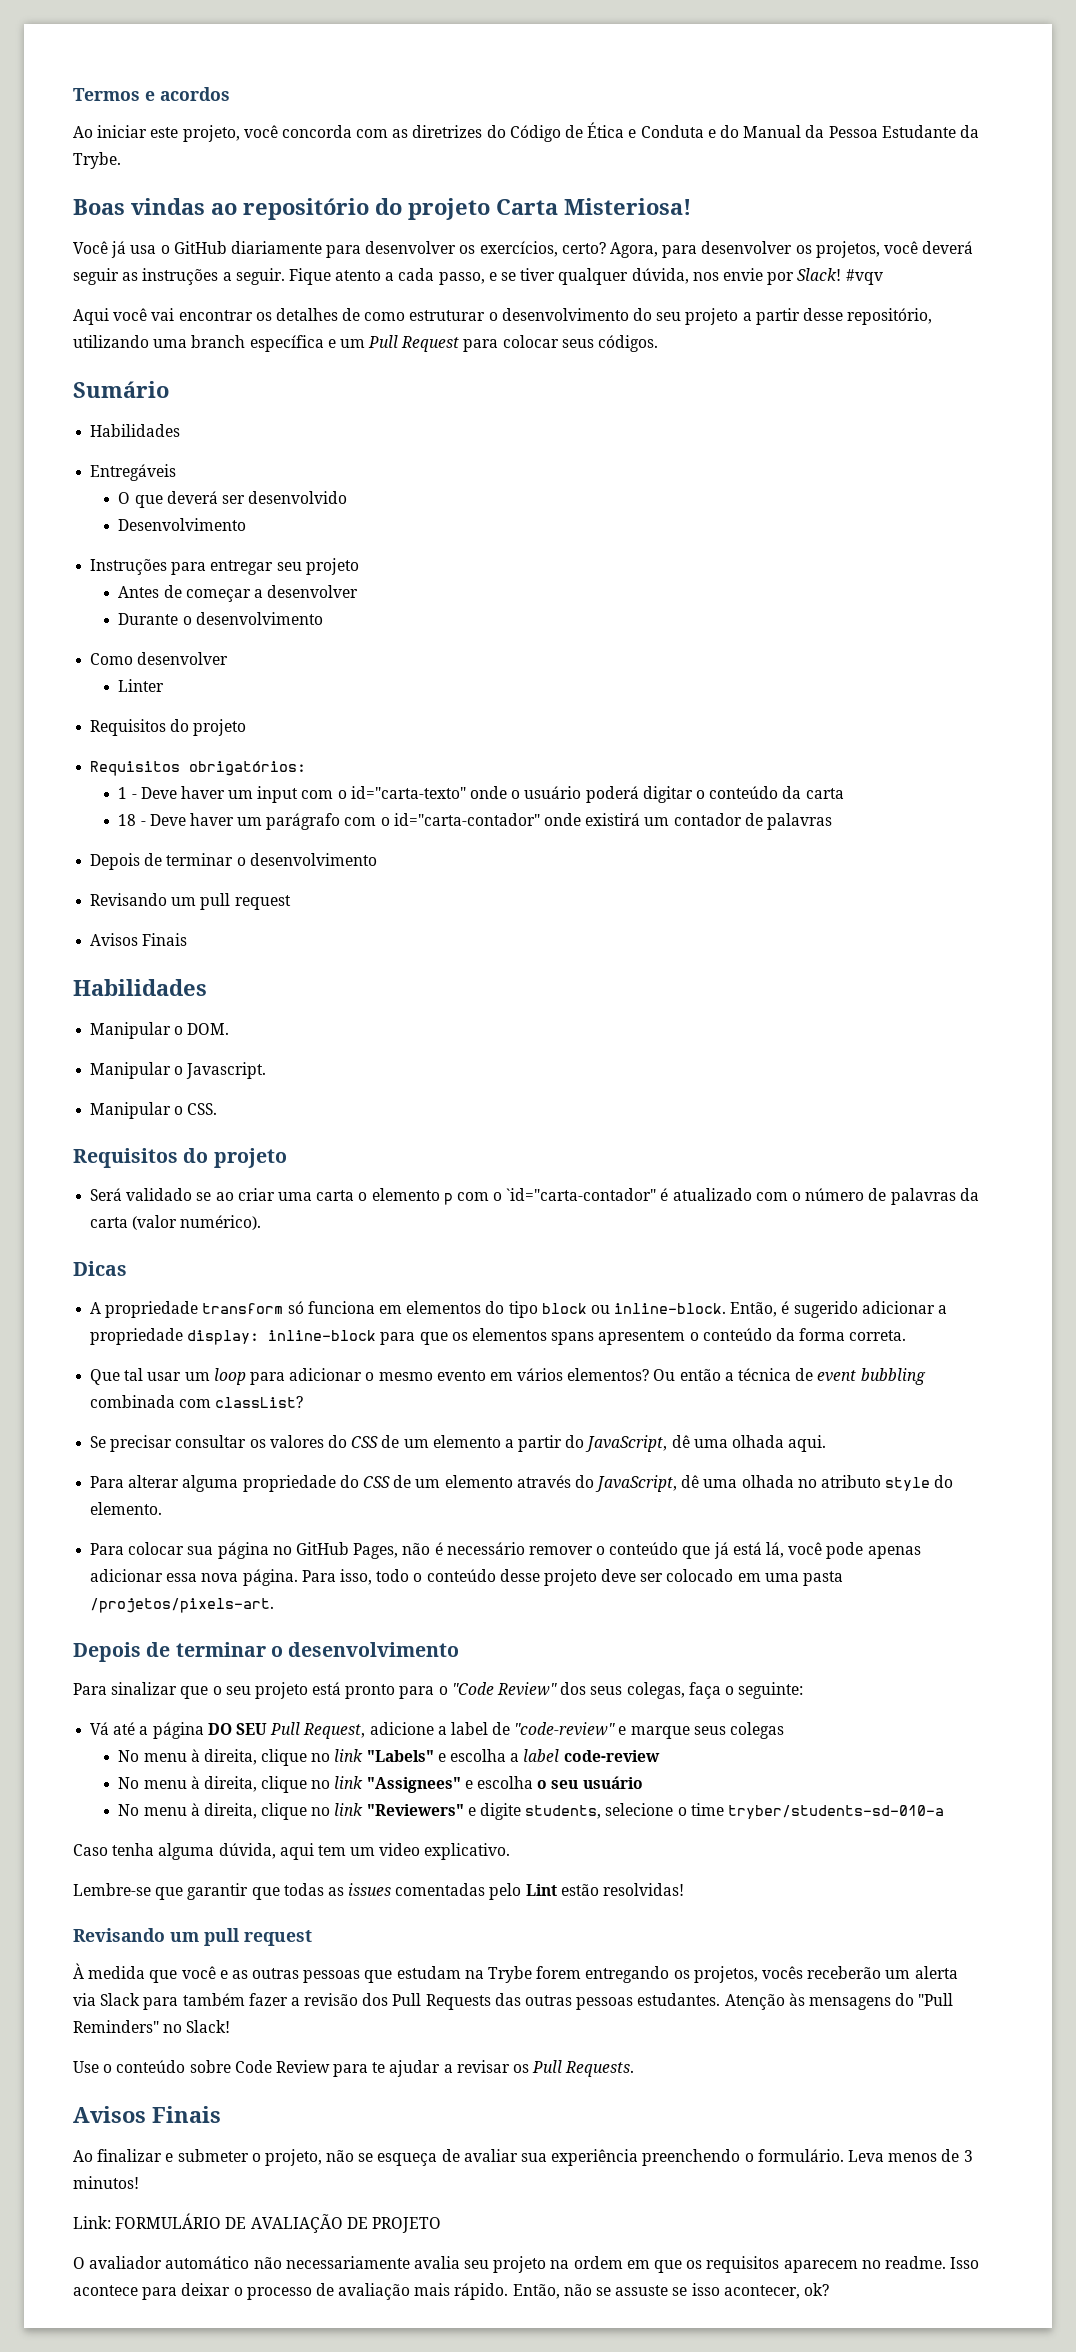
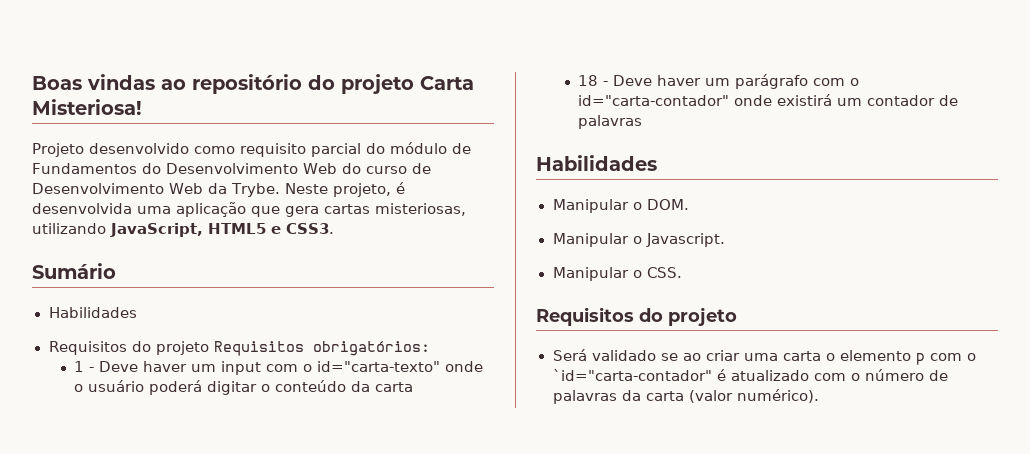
[73,87,230,101] [73,122,979,142] [73,152,121,169] Termos e acordos // Ao iniciar este projeto, você concorda com as diretrizes do Código de Ética e Conduta e do Manual da Pessoa Estudante da Trybe. // -> (32, 83) none
[73,241,974,258] [73,268,883,285] [73,308,933,325] [73,335,659,352] [73,381,169,398] [90,424,181,437] [90,464,177,481] [118,491,348,508] [118,518,247,531] [90,558,359,575] [118,585,359,602] [118,612,323,625] [90,652,229,665] [118,679,165,692] [90,719,247,736] Você já usa o GitHub diariamente para desenvolver os exercícios, certo? Agora, para desenvolver os projetos, você deverá seguir as instruções a seguir. Fique atento a cada passo, e se tiver qualquer dúvida, nos envie por Slack! #vqv // Aqui você vai encontrar os detalhes de como estruturar o desenvolvimento do seu projeto a partir desse repositório, utilizando uma branch específica e um Pull Request para colocar seus códigos. // Sumário // Habilidades // Entregáveis // O que deverá ser desenvolvido // Desenvolvimento // Instruções para entregar seu projeto // Antes de começar a desenvolver // Durante o desenvolvimento // Como desenvolver // Linter // Requisitos do projeto // -> [32,142,471,157] [32,163,431,174] [32,182,405,197] [32,202,466,217] [32,223,334,237] [32,263,116,279] [48,307,137,318] [48,341,209,355] Projeto desenvolvido como requisito parcial do módulo de Fundamentos do Desenvolvimento Web do curso de Desenvolvimento Web da Trybe. Neste projeto, é desenvolvida uma aplicação que gera cartas misteriosas, utilizando JavaScript, HTML5 e CSS3. // Sumário // Habilidades // Requisitos do projeto
[90,853,377,870] [90,893,291,910] [90,933,188,946] // Depois de terminar o desenvolvimento // Revisando um pull request // Avisos Finais -> (643, 122) none
[73,1261,127,1276] [90,1301,948,1318] [90,1328,907,1345] [90,1368,926,1385] [90,1395,304,1408] [90,1435,827,1452] [90,1475,954,1492] [90,1502,163,1515] [90,1542,921,1559] [90,1569,844,1586] [90,1598,275,1613] [73,1642,460,1662] [73,1682,804,1699] [90,1722,785,1739] [118,1749,660,1766] [118,1776,643,1793] [118,1803,944,1820] [73,1843,511,1860] [73,1883,685,1900] [73,1928,312,1946] [73,1963,958,1983] [73,1993,954,2010] [73,2020,231,2033] [73,2060,635,2077] [73,2106,221,2123] [73,2149,973,2166] [73,2176,139,2189] [73,2213,441,2233] [73,2256,980,2273] [73,2283,829,2300] // Dicas // A propriedade transform só funciona em elementos do tipo block ou inline-block. Então, é sugerido adicionar a propriedade display: inline-block para que os elementos spans apresentem o conteúdo da forma correta. // Que tal usar um loop para adicionar o mesmo evento em vários elementos? Ou então a técnica de event bubbling combinada com classList? // Se precisar consultar os valores do CSS de um elemento a partir do JavaScript, dê uma olhada aqui. // Para alterar alguma propriedade do CSS de um elemento através do JavaScript, dê uma olhada no atributo style do elemento. // Para colocar sua página no GitHub Pages, não é necessário remover o conteúdo que já está lá, você pode apenas adicionar essa nova página. Para isso, todo o conteúdo desse projeto deve ser colocado em uma pasta /projetos/pixels-art. // Depois de terminar o desenvolvimento // Para sinalizar que o seu projeto está pronto para o "Code Review" dos seus colegas, faça o seguinte: // Vá até a página DO SEU Pull Request, adicione a label de "code-review" e marque seus colegas // No menu à direita, clique no link "Labels" e escolha a label code-review // No menu à direita, clique no link "Assignees" e escolha o seu usuário // No menu à direita, clique no link "Reviewers" e digite students, selecione o time tryber/students-sd-010-a // Caso tenha alguma dúvida, aqui tem um video explicativo. // Lembre-se que garantir que todas as issues comentadas pelo Lint estão resolvidas! // Revisando um pull request // À medida que você e as outras pessoas que estudam na Trybe forem entregando os projetos, vocês receberão um alerta via Slack para também fazer a revisão dos Pull Requests das outras pessoas estudantes. Atenção às mensagens do "Pull Reminders" no Slack! // Use o conteúdo sobre Code Review para te ajudar a revisar os Pull Requests. // Avisos Finais // Ao finalizar e submeter o projeto, não se esqueça de avaliar sua experiência preenchendo o formulário. Leva menos de 3 minutos! // Link: FORMULÁRIO DE AVALIAÇÃO DE PROJETO // O avaliador automático não necessariamente avalia seu projeto na ordem em que os requisitos aparecem no readme. Isso acontece para deixar o processo de avaliação mais rápido. Então, não se assuste se isso acontecer, ok? -> (819, 396) none

